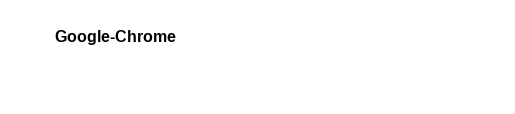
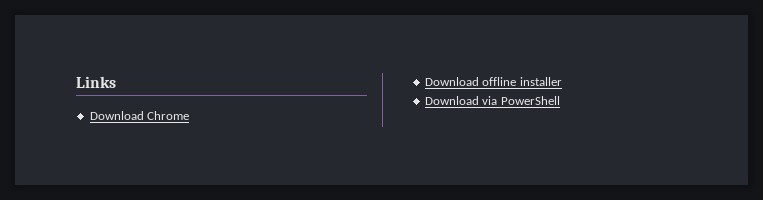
[55,30,176,45] Google-Chrome -> [76,76,116,88] [89,111,190,120] [424,77,562,86] [424,96,560,105] Links // Download Chrome // Download offline installer // Download via PowerShell

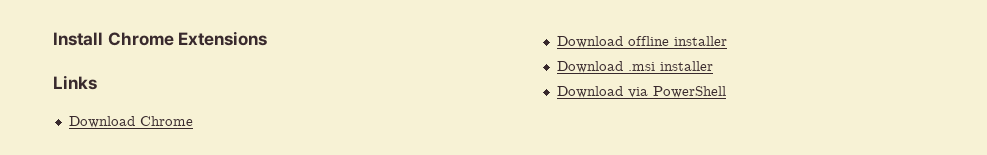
(76, 82) none -> [53,31,268,46] Install Chrome Extensions //
(562, 81) none -> [557,61,714,73] // Download .msi installer

